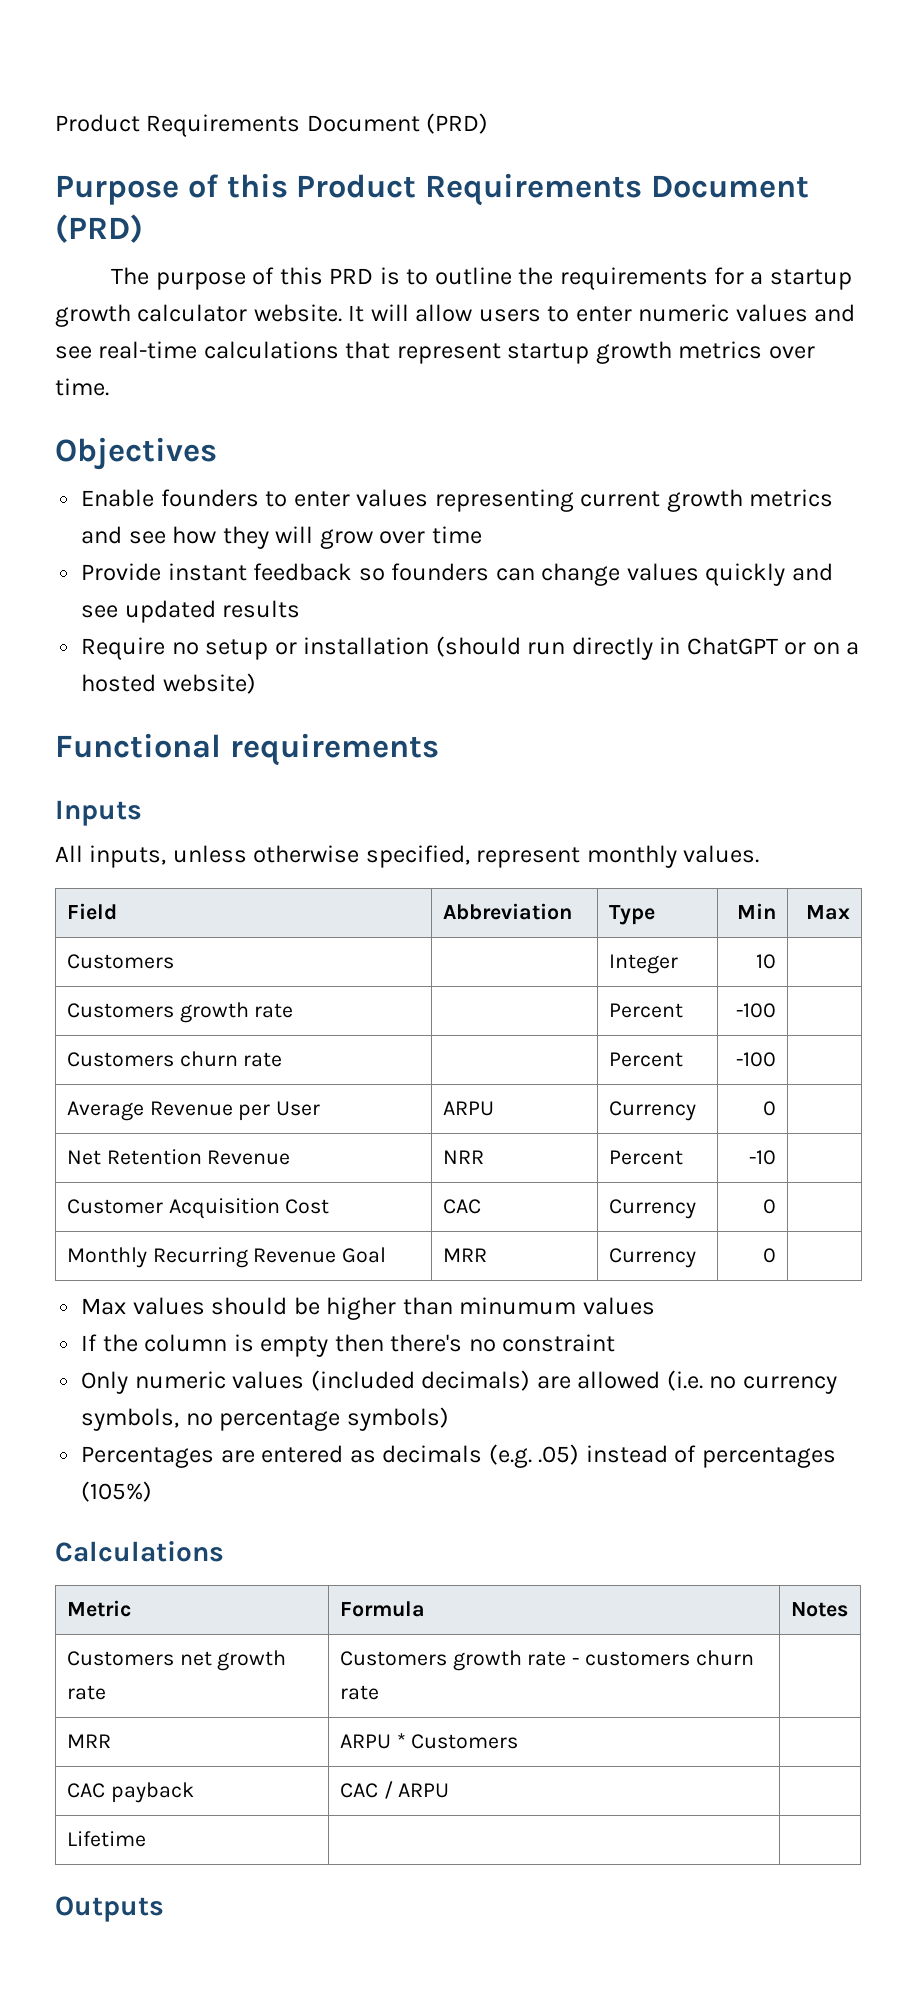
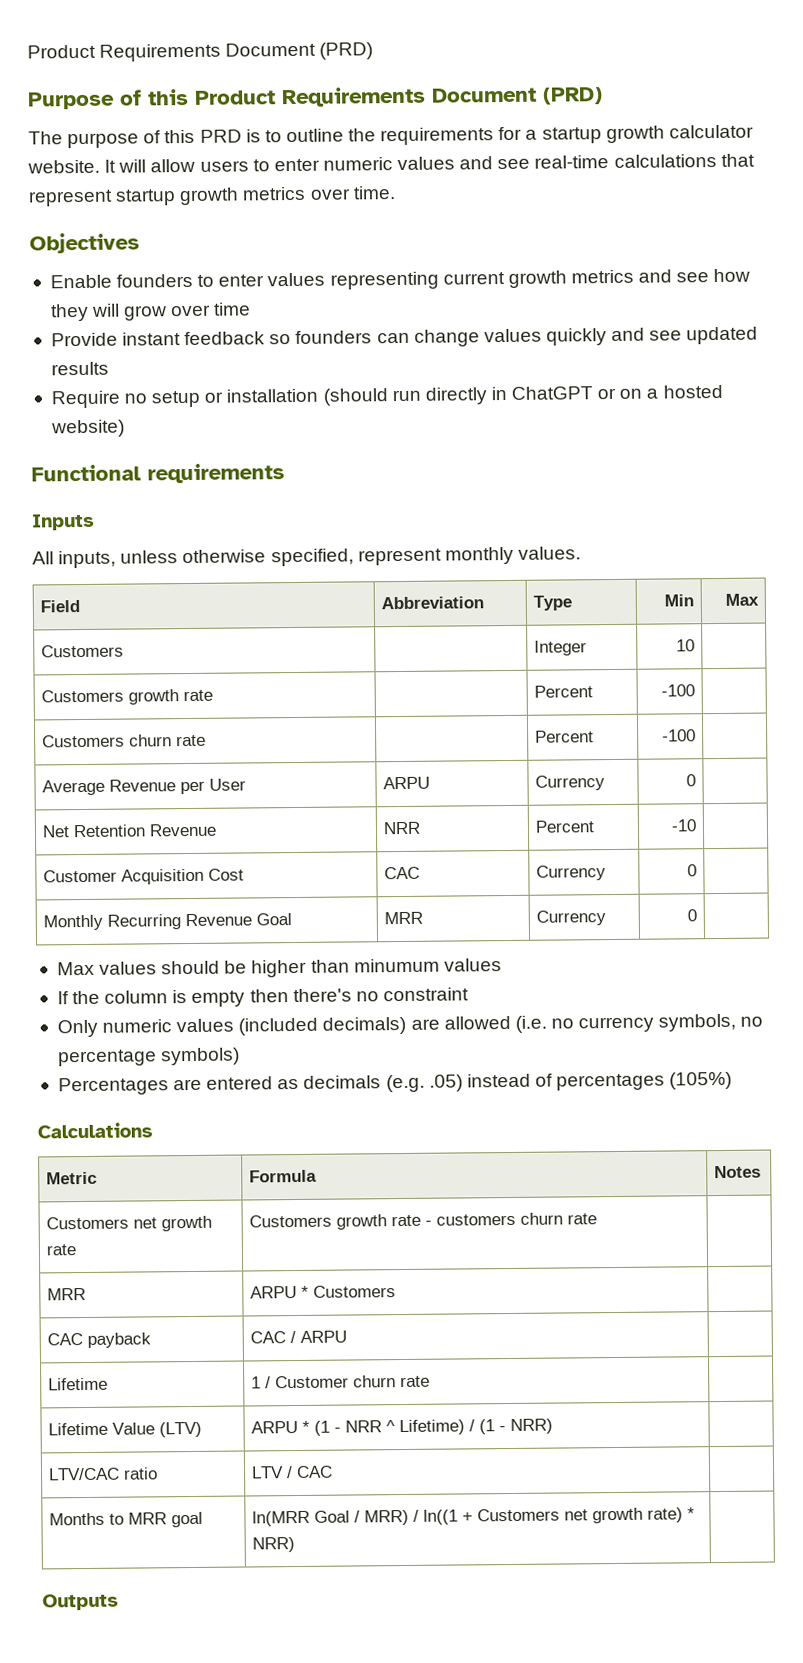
(146, 1839) none -> [251,1375,431,1389] [48,1421,203,1438] [251,1418,554,1436] [48,1467,159,1481] [251,1465,334,1479] [49,1511,204,1528] [252,1507,696,1527] [252,1537,296,1553] 1 / Customer churn rate | // Lifetime Value (LTV) | ARPU * (1 - NRR ^ Lifetime) / (1 - NRR) | // LTV/CAC ratio | LTV / CAC | // Months to MRR goal | ln(MRR Goal / MRR) / ln((1 + Customers net growth rate) * NRR)

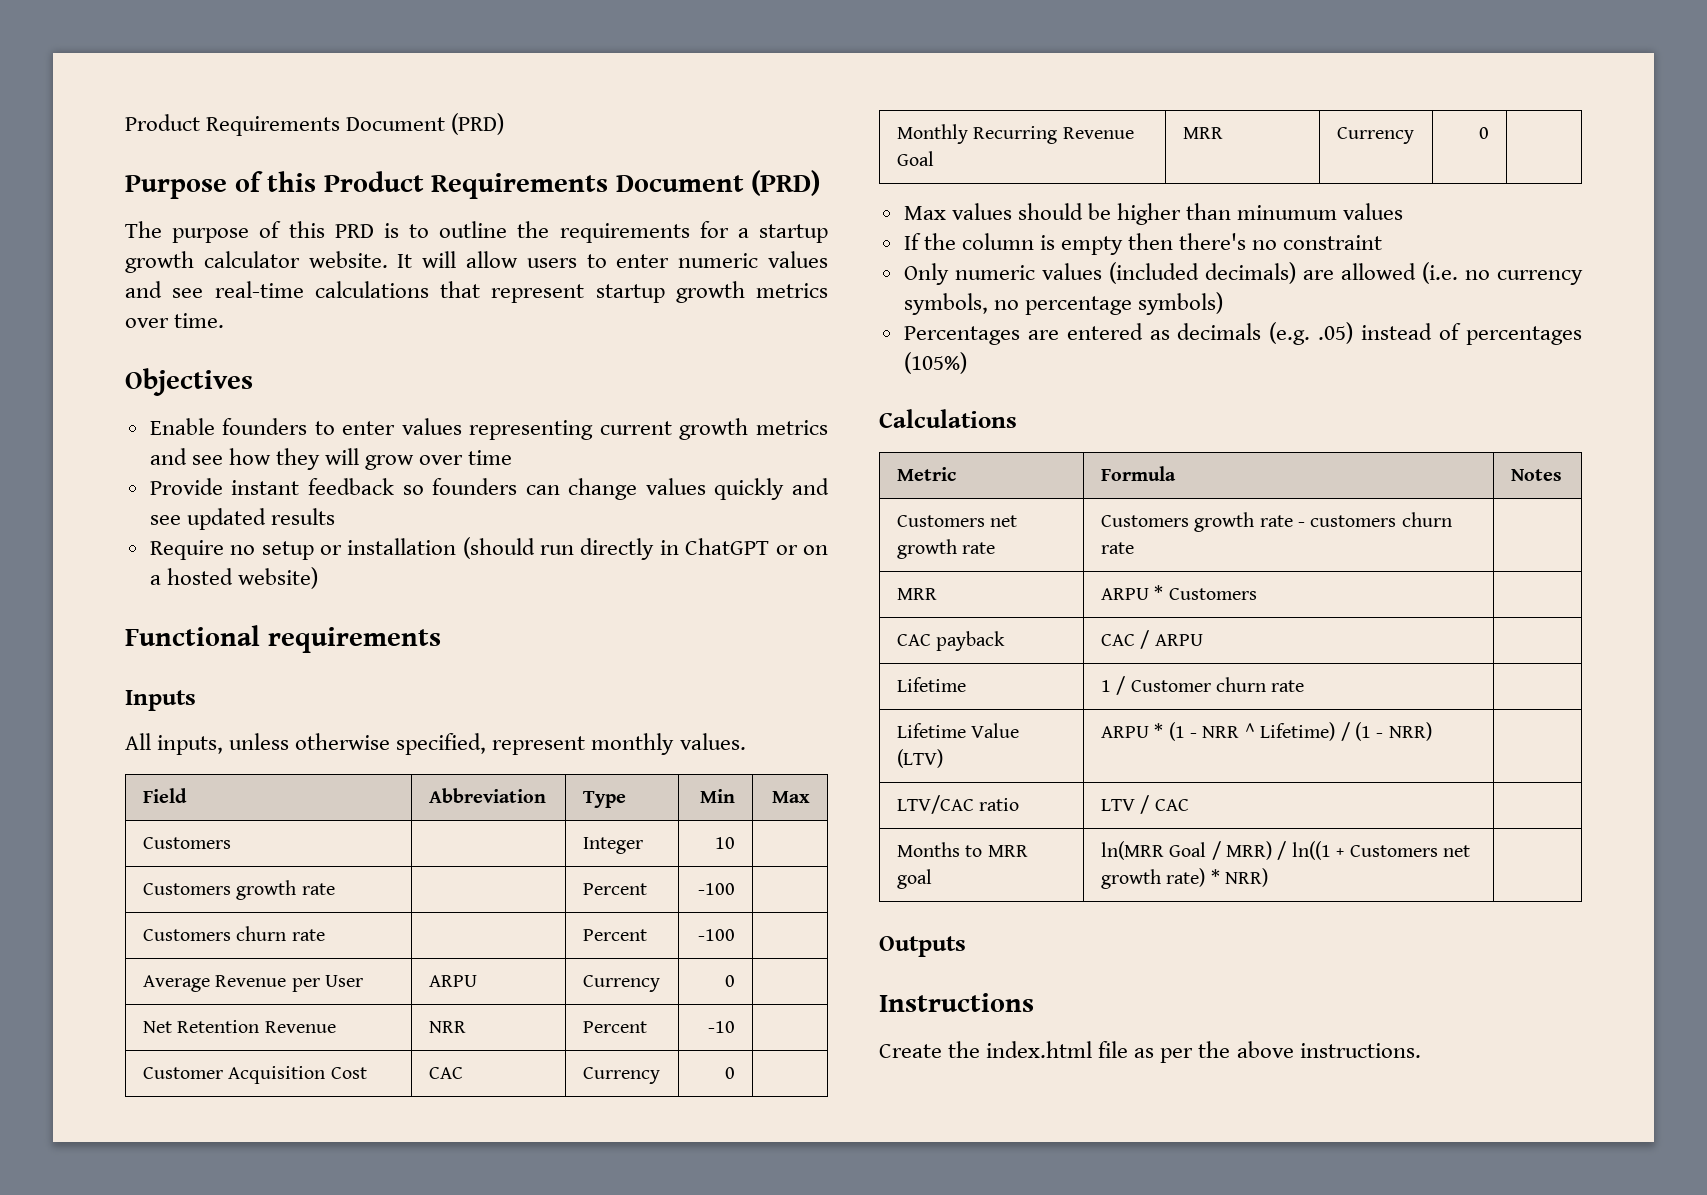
(119, 1602) none -> [879,993,1034,1012] [879,1041,1421,1063] // Instructions // Create the index.html file as per the above instructions.

